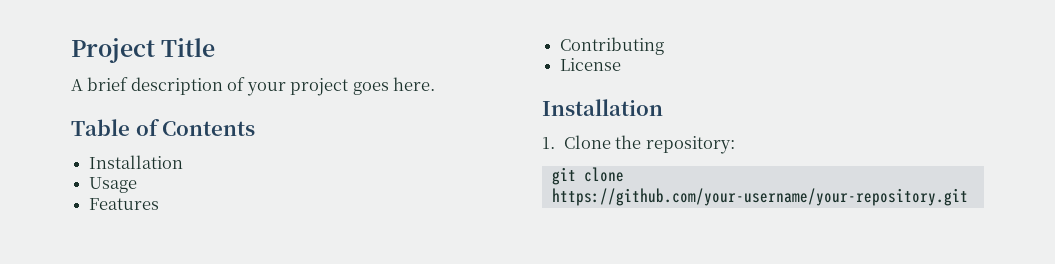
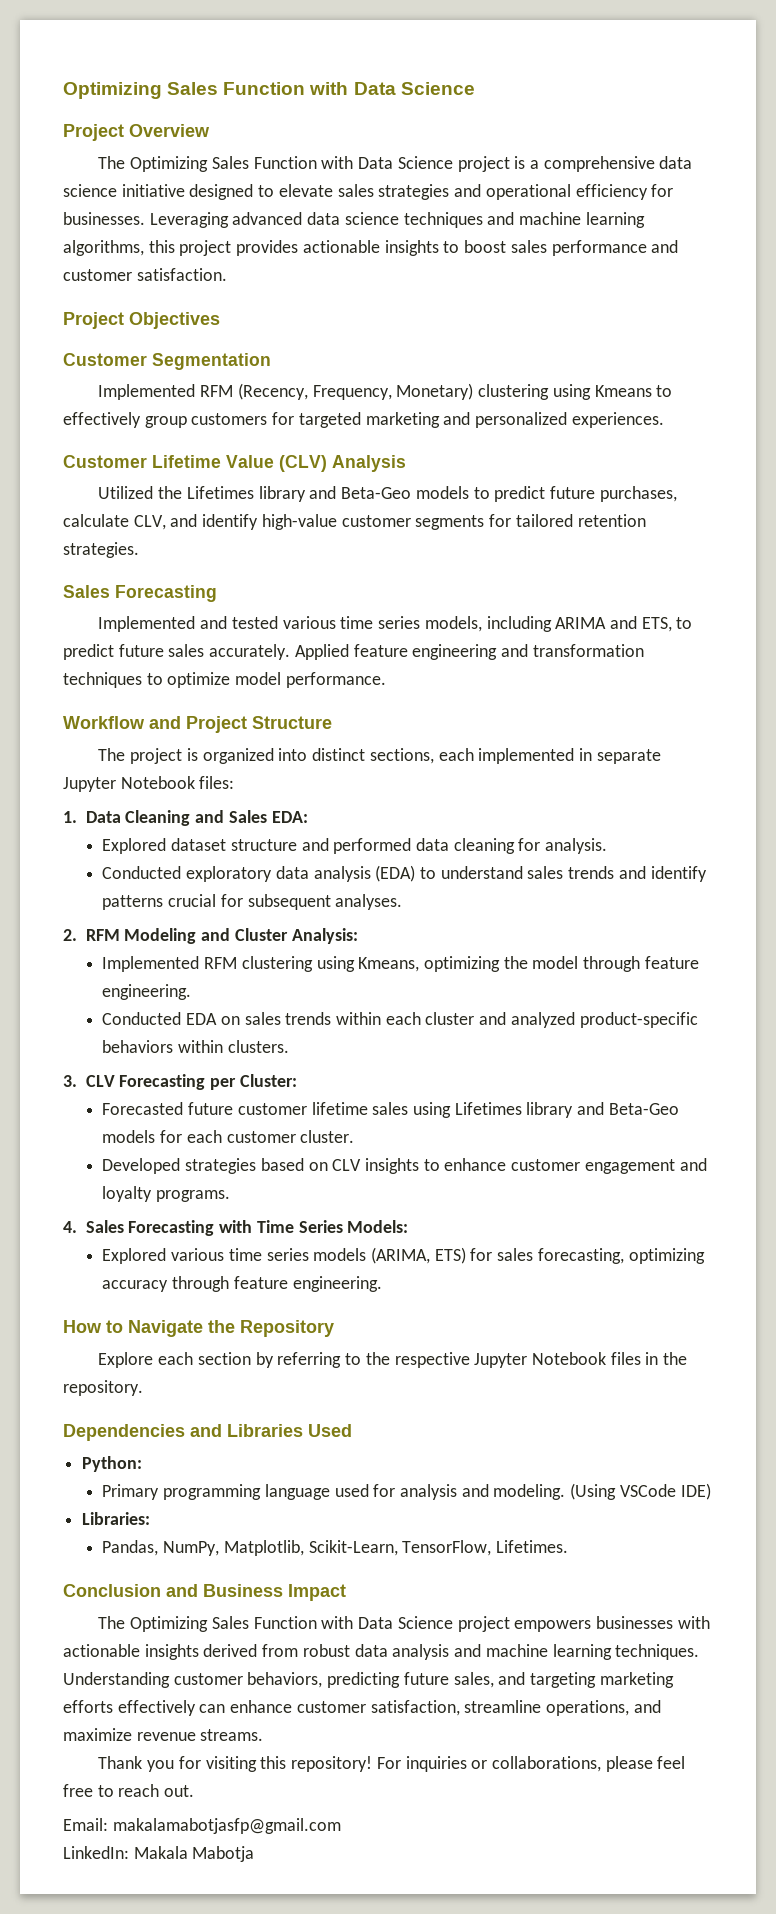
[71,38,216,63] [71,77,436,96] [71,119,256,136] [89,155,184,169] [89,177,138,193] [89,198,160,210] [560,37,665,55] [560,58,622,71] [542,99,663,116] [542,135,735,154] [551,167,624,185] [551,188,968,206] Project Title // A brief description of your project goes here. // Table of Contents // Installation // Usage // Features // Contributing // License // Installation // 1. Clone the repository: // git clone https://github.com/your-username/your-repository.git -> [63,82,475,99] [63,124,210,141] [98,156,693,172] [63,184,674,200] [63,212,645,228] [63,240,679,256] [63,268,227,281] [63,312,220,329] [63,353,271,370] [98,383,673,400] [63,412,664,428] [63,455,406,472] [98,486,677,502] [63,514,646,530] [63,542,139,558] [63,585,217,602] [98,616,693,632] [63,644,644,660] [63,672,386,688] [63,716,332,733] [98,748,661,764] [63,776,235,792] [63,810,308,826] [102,838,608,854] [102,865,707,882] [102,894,403,910] [63,928,358,944] [102,956,699,972] [102,984,192,1000] [102,1012,698,1028] [102,1040,289,1053] [63,1074,297,1090] [102,1102,679,1118] [102,1130,355,1143] [102,1158,707,1174] [102,1186,231,1202] [63,1220,409,1236] [102,1247,705,1264] [102,1276,382,1292] [63,1320,334,1337] [98,1352,688,1368] [63,1380,143,1396] [63,1424,352,1441] [82,1456,143,1472] [102,1483,711,1500] [82,1512,151,1525] [102,1540,569,1556] [63,1584,346,1601] [98,1616,710,1632] [63,1644,700,1660] [63,1672,674,1688] [63,1700,661,1716] [63,1728,264,1741] [98,1756,686,1772] [63,1784,195,1797] [63,1818,341,1834] [63,1846,255,1862] Optimizing Sales Function with Data Science // Project Overview // The Optimizing Sales Function with Data Science project is a comprehensive data science initiative designed to elevate sales strategies and operational efficiency for businesses. Leveraging advanced data science techniques and machine learning algorithms, this project provides actionable insights to boost sales performance and customer satisfaction. // Project Objectives // Customer Segmentation // Implemented RFM (Recency, Frequency, Monetary) clustering using Kmeans to effectively group customers for targeted marketing and personalized experiences. // Customer Lifetime Value (CLV) Analysis // Utilized the Lifetimes library and Beta-Geo models to predict future purchases, calculate CLV, and identify high-value customer segments for tailored retention strategies. // Sales Forecasting // Implemented and tested various time series models, including ARIMA and ETS, to predict future sales accurately. Applied feature engineering and transformation techniques to optimize model performance. // Workflow and Project Structure // The project is organized into distinct sections, each implemented in separate Jupyter Notebook files: // 1. Data Cleaning and Sales EDA: // Explored dataset structure and performed data cleaning for analysis. // Conducted exploratory data analysis (EDA) to understand sales trends and identify patterns crucial for subsequent analyses. // 2. RFM Modeling and Cluster Analysis: // Implemented RFM clustering using Kmeans, optimizing the model through feature engineering. // Conducted EDA on sales trends within each cluster and analyzed product-specific behaviors within clusters. // 3. CLV Forecasting per Cluster: // Forecasted future customer lifetime sales using Lifetimes library and Beta-Geo models for each customer cluster. // Developed strategies based on CLV insights to enhance customer engagement and loyalty programs. // 4. Sales Forecasting with Time Series Models: // Explored various time series models (ARIMA, ETS) for sales forecasting, optimizing accuracy through feature engineering. // How to Navigate the Repository // Explore each section by referring to the respective Jupyter Notebook files in the repository. // Dependencies and Libraries Used // Python: // Primary programming language used for analysis and modeling. (Using VSCode IDE) // Libraries: // Pandas, NumPy, Matplotlib, Scikit-Learn, TensorFlow, Lifetimes. // Conclusion and Business Impact // The Optimizing Sales Function with Data Science project empowers businesses with actionable insights derived from robust data analysis and machine learning techniques. Understanding customer behaviors, predicting future sales, and targeting marketing efforts effectively can enhance customer satisfaction, streamline operations, and maximize revenue streams. // Thank you for visiting this repository! For inquiries or collaborations, please feel free to reach out. // Email: makalamabotjasfp@gmail.com // LinkedIn: Makala Mabotja

